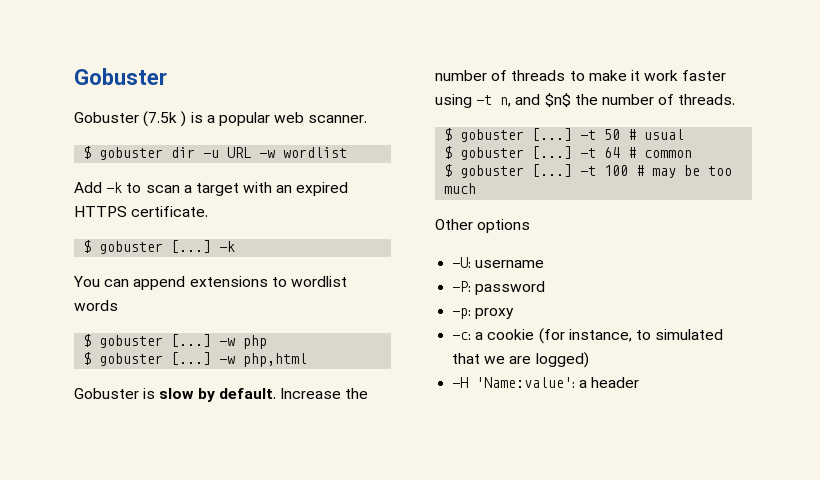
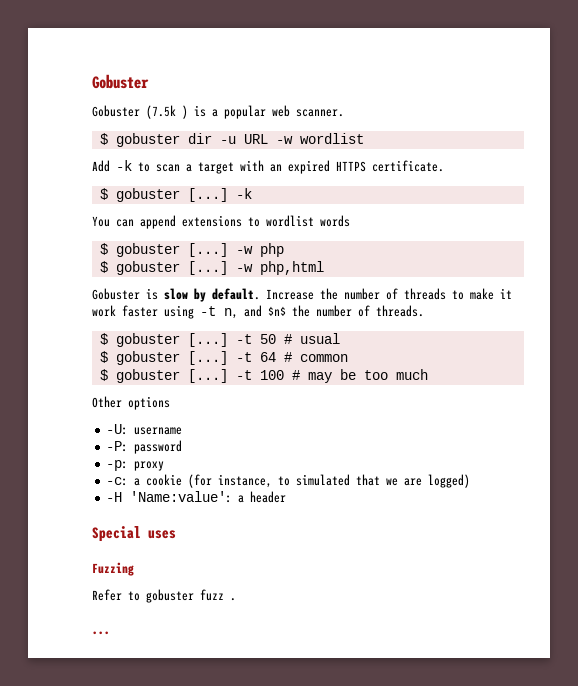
(640, 382) none -> [92,526,176,542] [92,562,134,576] [92,589,236,603] [92,631,110,635] // Special uses // Fuzzing // Refer to gobuster fuzz . // ...

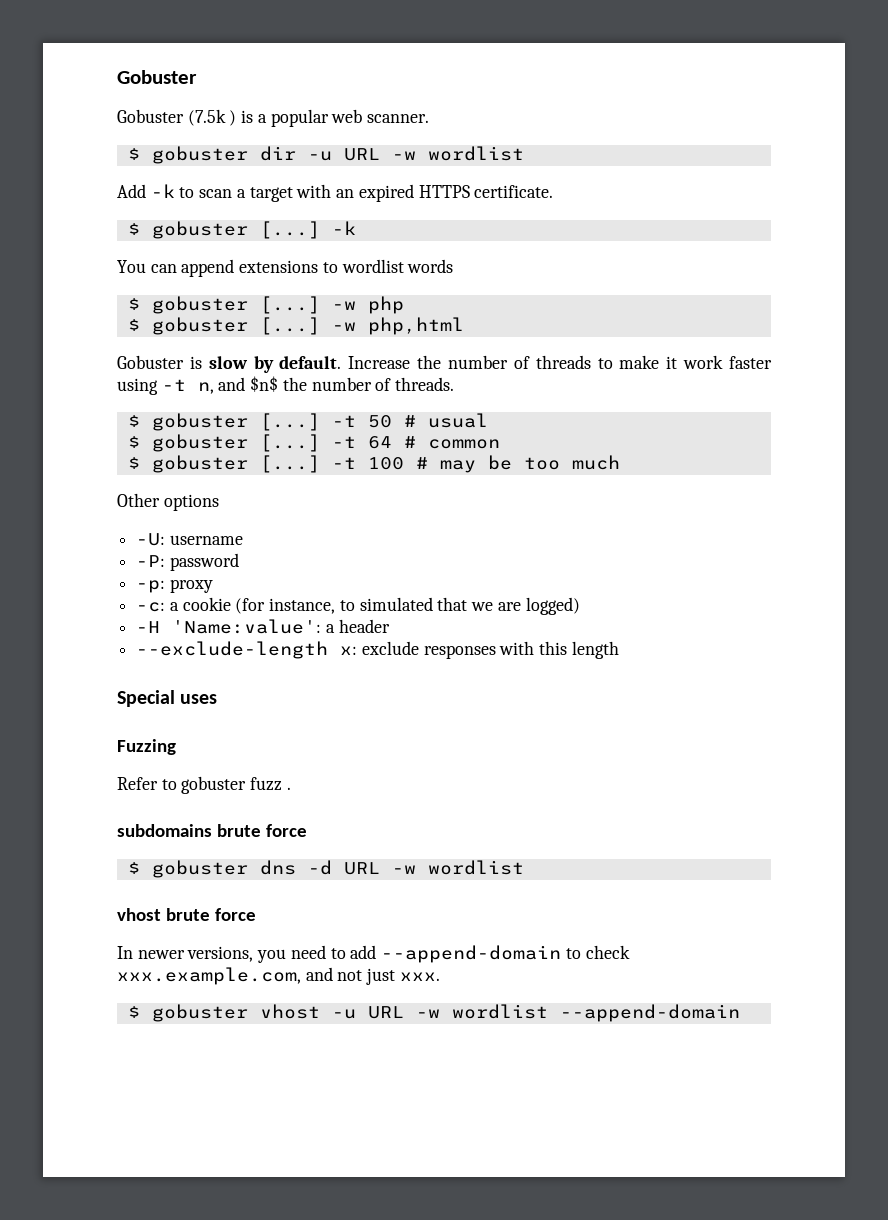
(287, 497) none -> [136,641,619,659] // --exclude-length x: exclude responses with this length
[92,631,110,635] ... -> [117,824,307,837] [127,860,524,878] [117,908,256,921] [117,945,630,963] [117,967,440,985] [127,1004,740,1022] subdomains brute force // $ gobuster dns -d URL -w wordlist // vhost brute force // In newer versions, you need to add --append-domain to check xxx.example.com, and not just xxx. // $ gobuster vhost -u URL -w wordlist --append-domain

